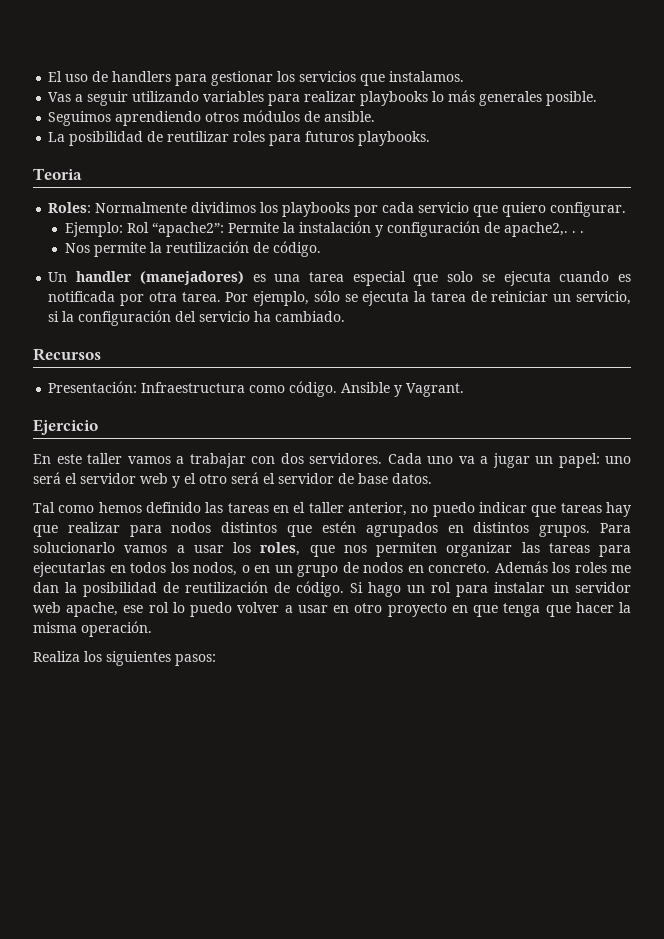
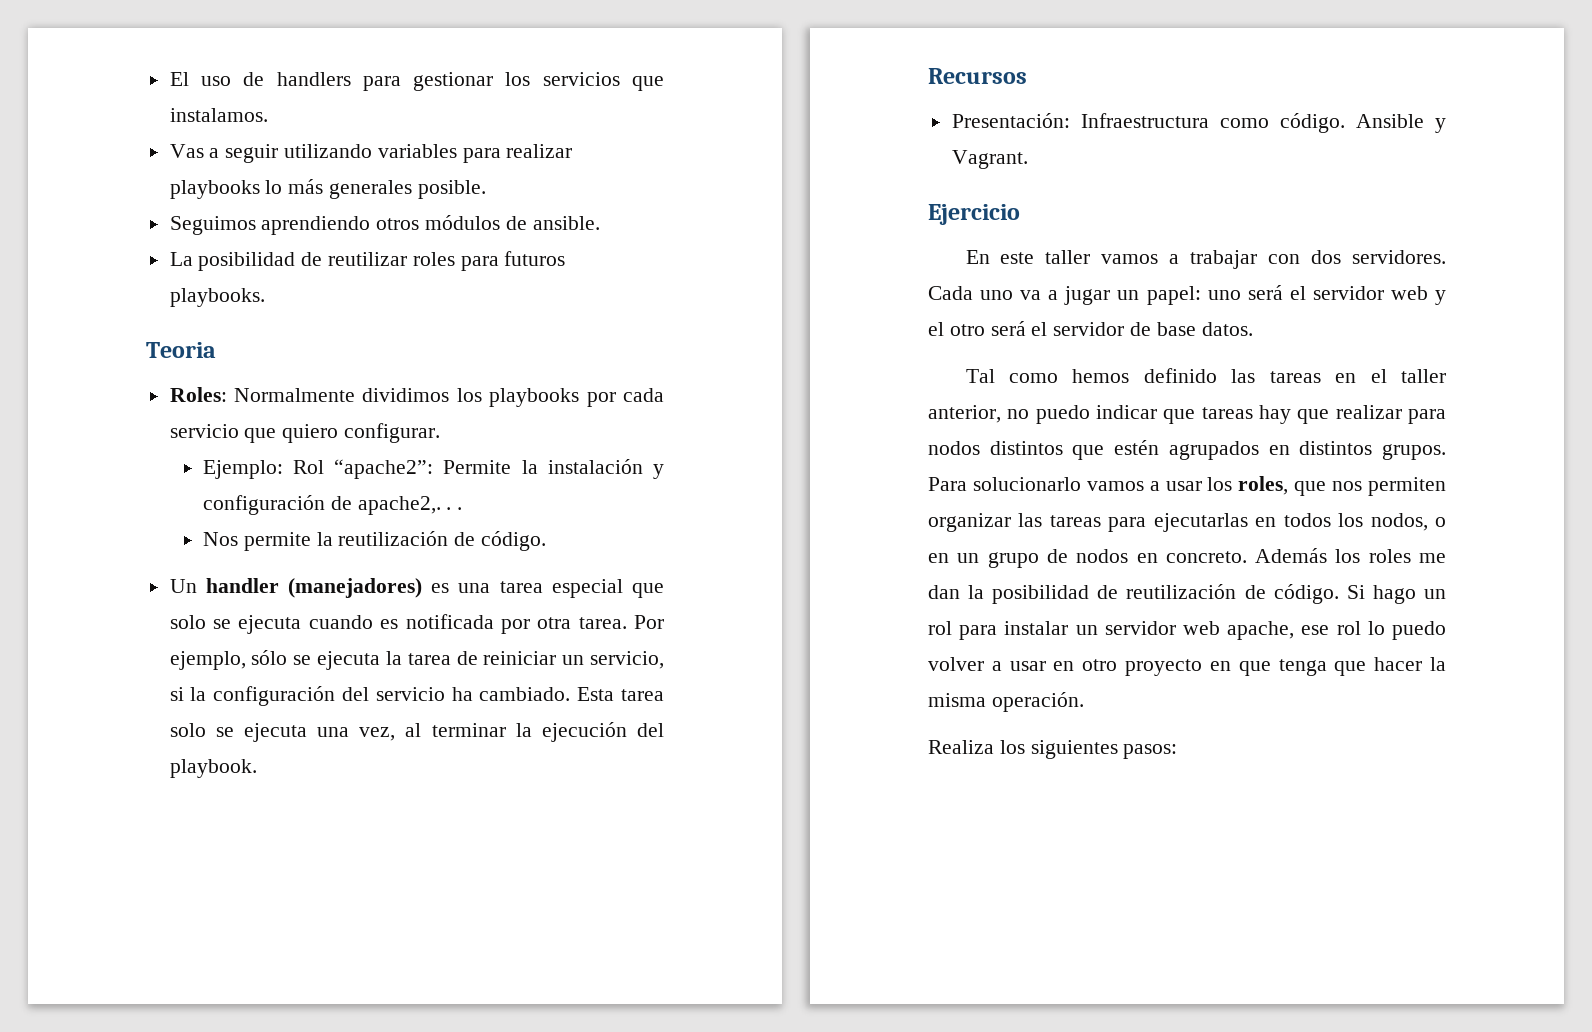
(346, 316) none -> [577,687,664,701] [169,722,664,742] [169,759,257,778] Esta tarea solo se ejecuta una vez, al terminar la ejecución del playbook.

